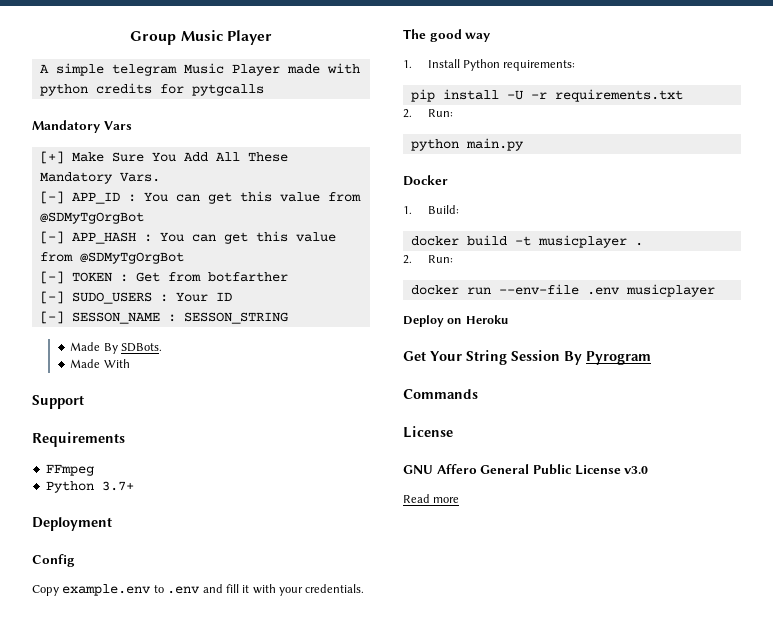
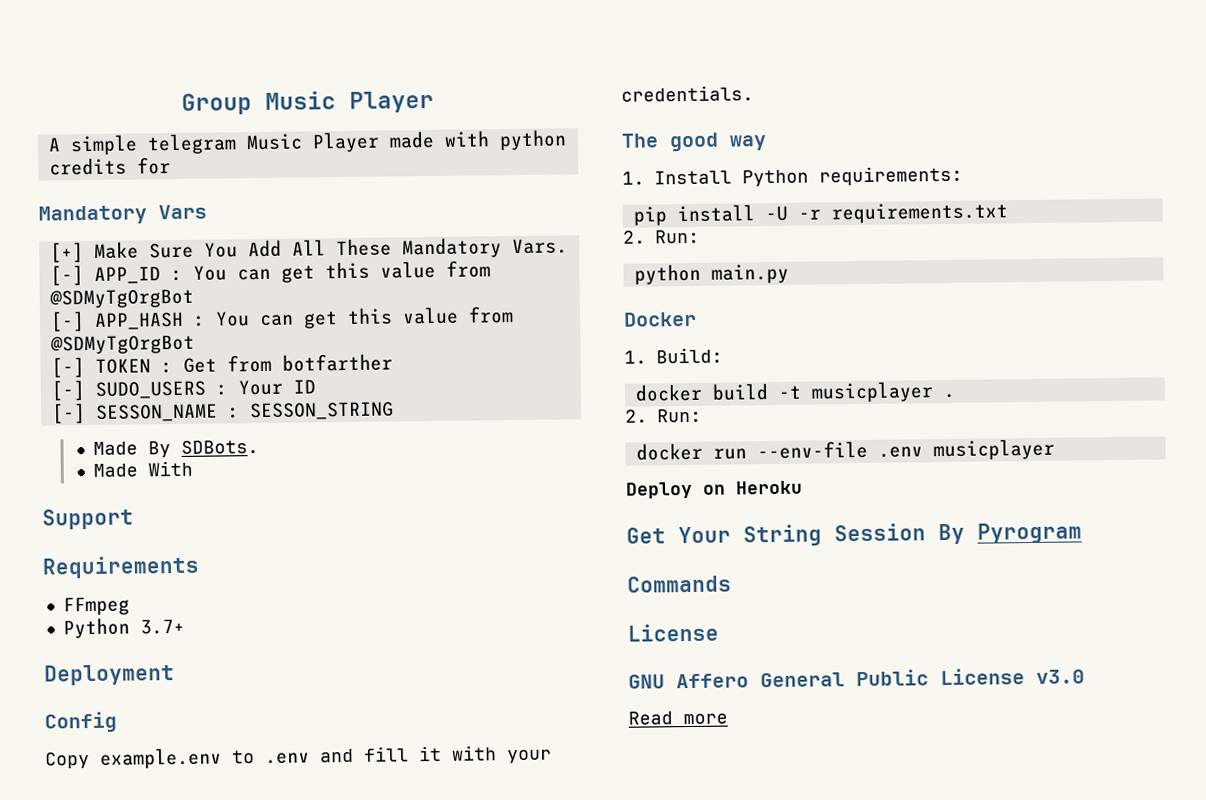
[191,84,264,96] pytgcalls -> (171, 166) none

